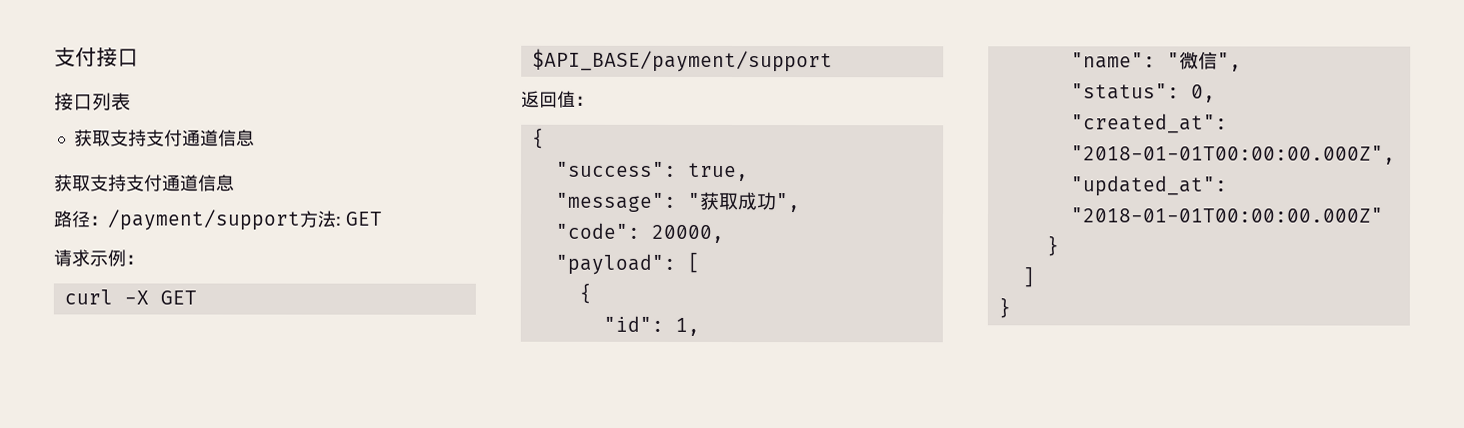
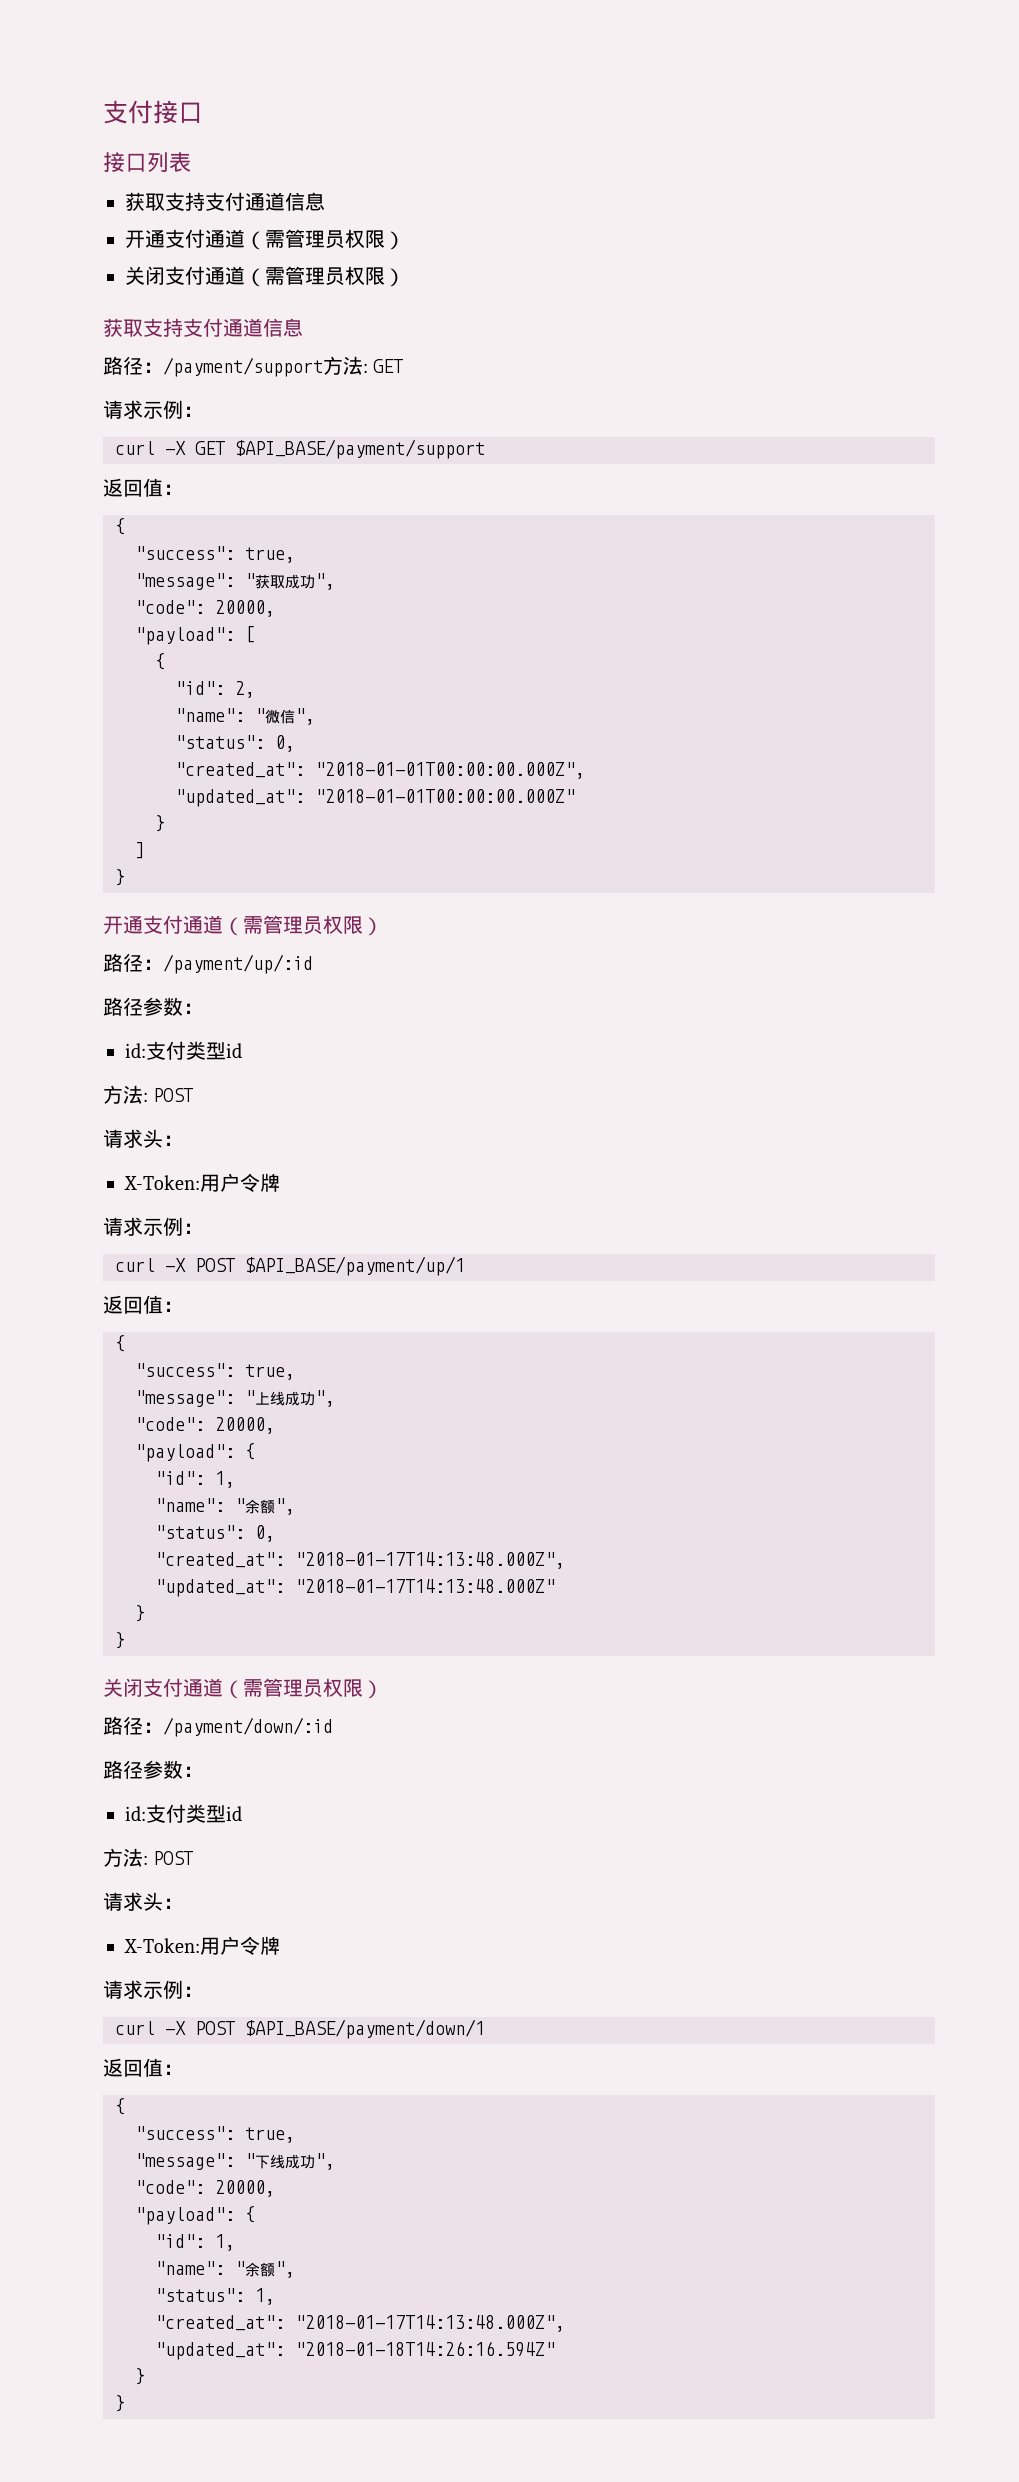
(255, 138) none -> [125,229,405,250] [125,266,405,287] // 开通支付通道（需管理员权限） // 关闭支付通道（需管理员权限）
[674,317,700,336] 1, -> [235,681,255,698] 2,
(1011, 308) none -> [103,915,383,936] [103,953,313,974] [103,997,203,1016] [125,1041,242,1060] [103,1085,194,1104] [103,1129,183,1148] [124,1173,280,1192] [103,1217,203,1236] [115,1256,465,1276] [103,1295,183,1314] [115,1335,125,1352] [135,1363,295,1380] [135,1390,335,1407] [135,1417,275,1434] [135,1443,255,1462] [155,1471,235,1488] [155,1498,295,1515] [155,1525,275,1542] [155,1552,565,1569] [155,1579,555,1597] [135,1605,145,1622] [115,1632,125,1649] [103,1678,383,1699] [103,1716,333,1737] [103,1760,203,1779] [125,1804,242,1823] [103,1848,194,1867] [103,1892,183,1911] [124,1936,280,1955] [103,1980,203,1999] [115,2019,485,2039] [103,2058,183,2077] [115,2098,125,2115] [135,2126,295,2143] [135,2153,335,2170] [135,2180,275,2197] [135,2206,255,2225] [155,2234,235,2251] [155,2261,295,2278] [155,2288,275,2305] [155,2315,565,2332] [155,2341,555,2360] [135,2368,145,2385] [115,2395,125,2412] // 开通支付通道（需管理员权限） // 路径：/payment/up/:id // 路径参数： // id:支付类型id // 方法: POST // 请求头： // X-Token:用户令牌 // 请求示例： // curl -X POST $API_BASE/payment/up/1 // 返回值： // { // "success": true, // "message": "上线成功", // "code": 20000, // "payload": { // "id": 1, // "name": "余额", // "status": 0, // "created_at": "2018-01-17T14:13:48.000Z", // "updated_at": "2018-01-17T14:13:48.000Z" // } // } // 关闭支付通道（需管理员权限） // 路径：/payment/down/:id // 路径参数： // id:支付类型id // 方法: POST // 请求头： // X-Token:用户令牌 // 请求示例： // curl -X POST $API_BASE/payment/down/1 // 返回值： // { // "success": true, // "message": "下线成功", // "code": 20000, // "payload": { // "id": 1, // "name": "余额", // "status": 1, // "created_at": "2018-01-17T14:13:48.000Z", // "updated_at": "2018-01-18T14:26:16.594Z" // } // }

